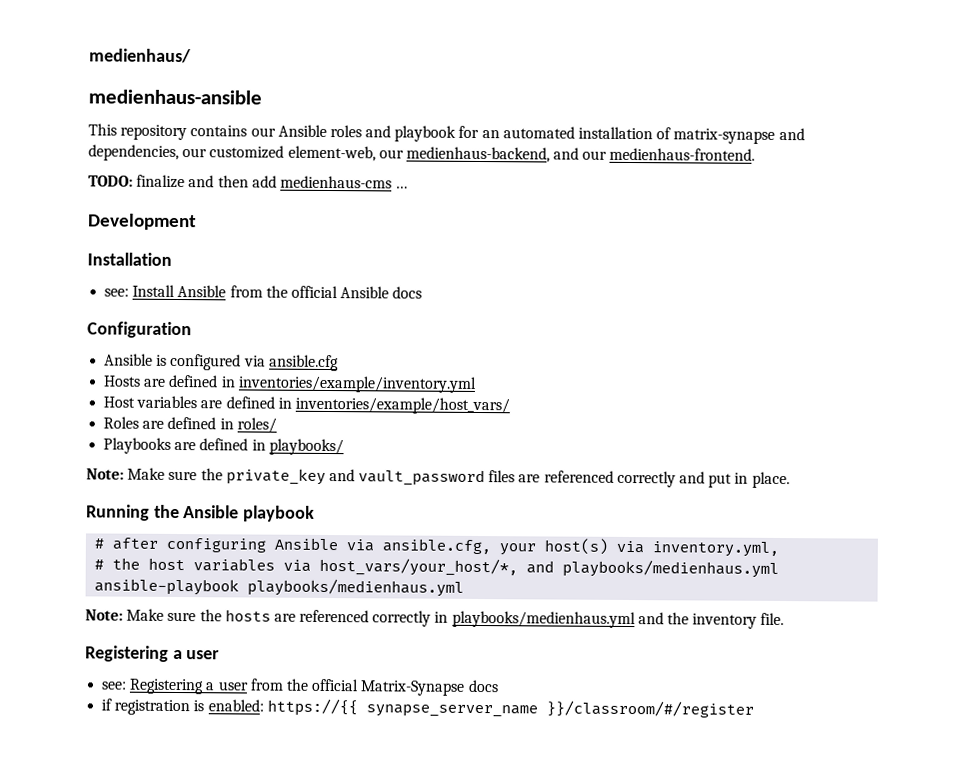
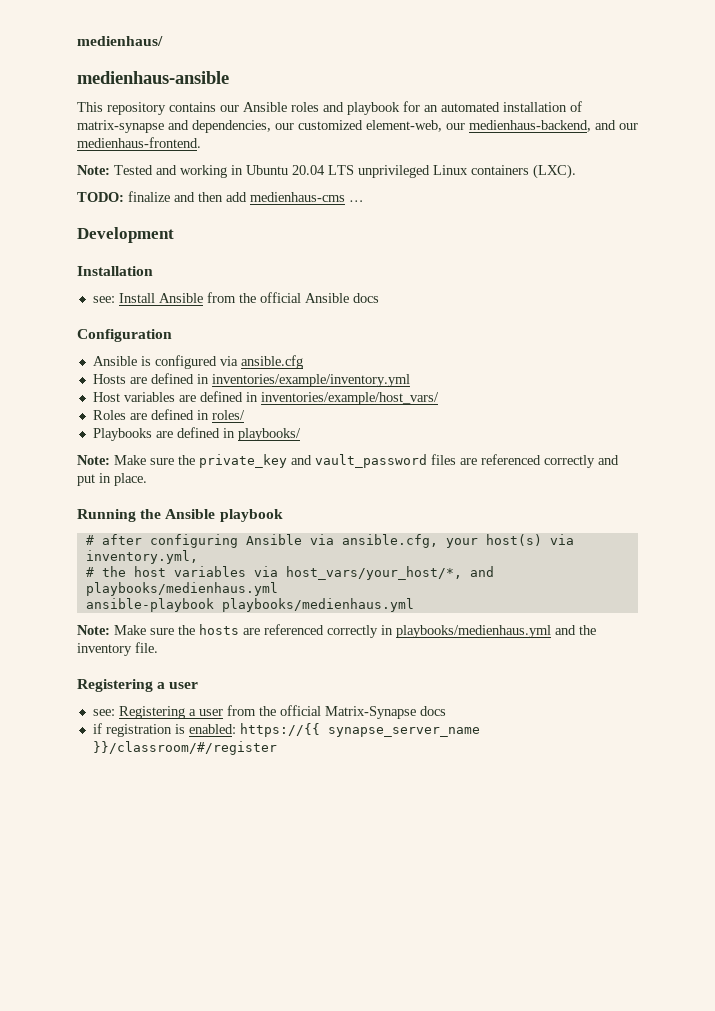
(756, 154) none -> [77,164,576,179] // Note: Tested and working in Ubuntu 20.04 LTS unprivileged Linux containers (LXC).

